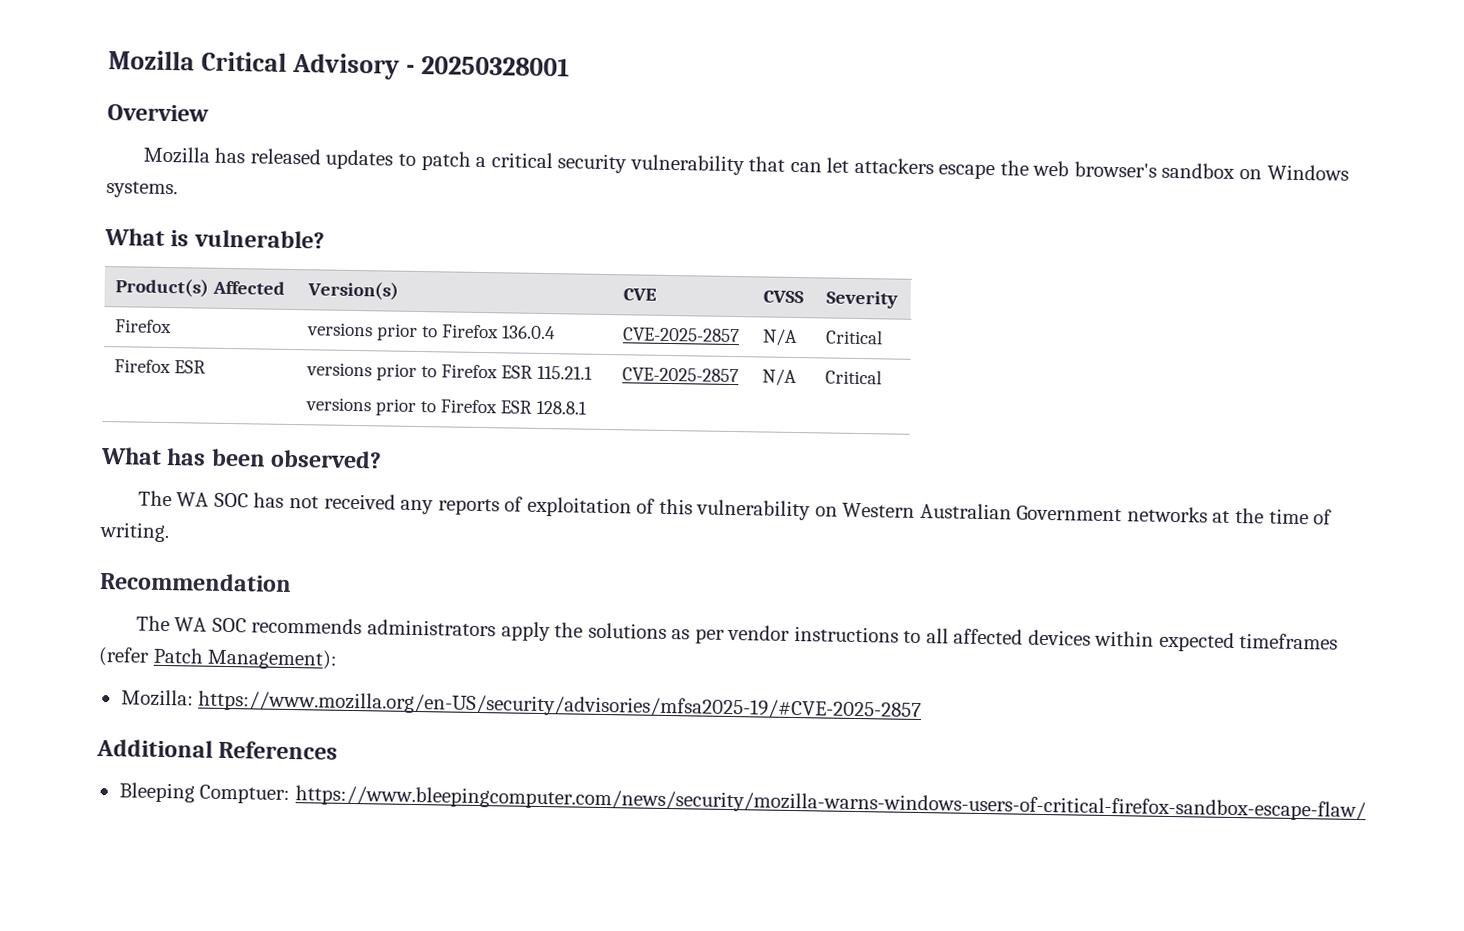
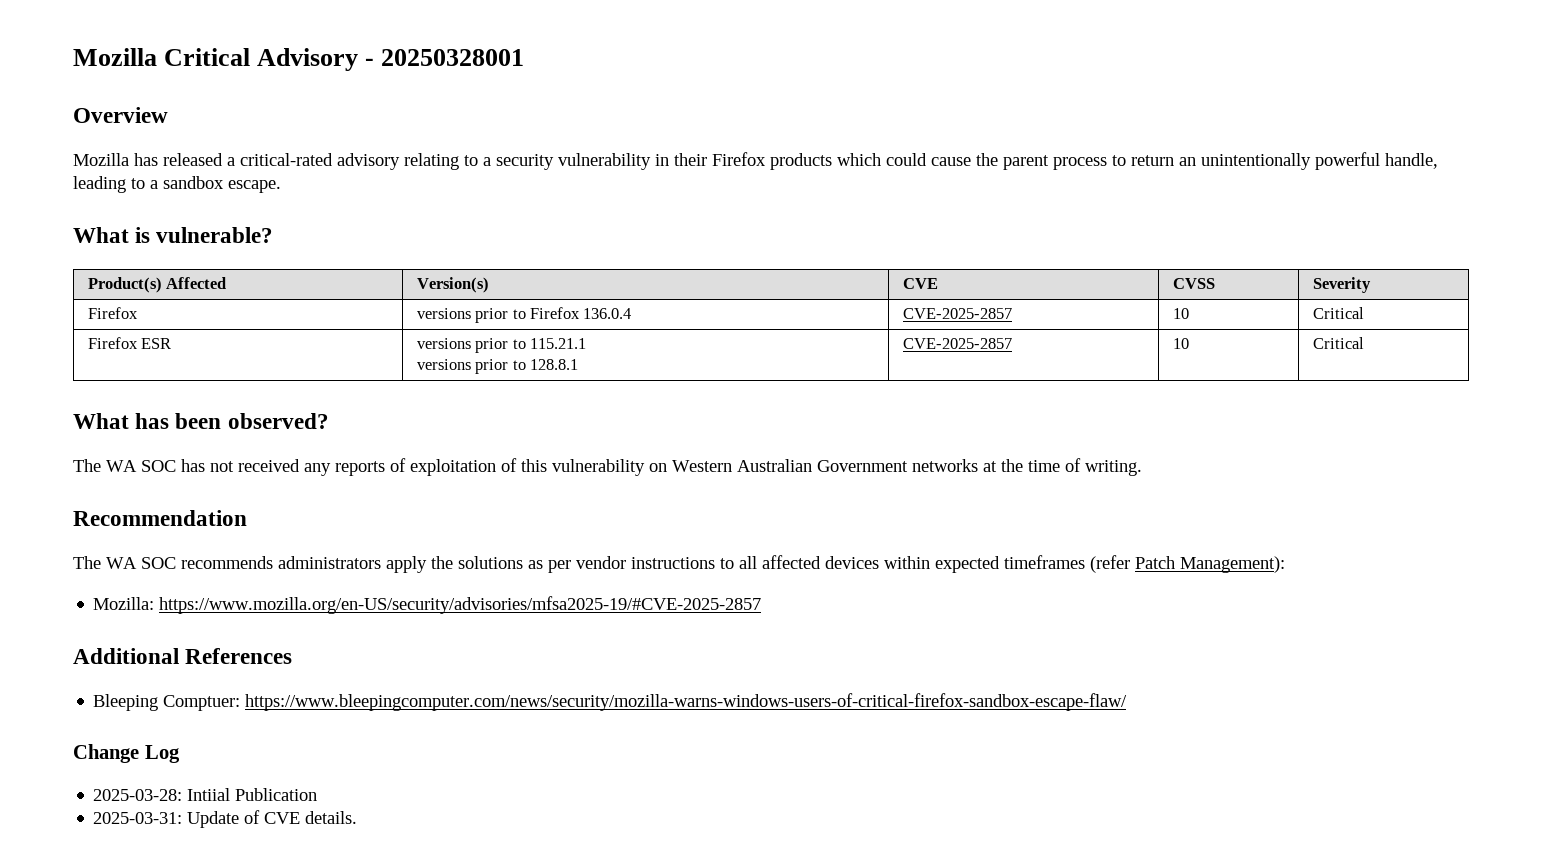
[325,149,1349,181] [106,181,178,199] updates to patch a critical security vulnerability that can let attackers escape the web browser's sandbox on Windows systems. -> [227,152,1438,170] [73,176,281,193] a critical-rated advisory relating to a security vulnerability in their Firefox products which could cause the parent process to return an unintentionally powerful handle, leading to a sandbox escape.
[762,328,799,347] N/A -> [1172,308,1189,319] 10
[441,364,534,379] Firefox ESR -> (526, 344) none
[440,399,534,414] Firefox ESR -> (526, 365) none
[762,368,798,387] N/A -> [1172,338,1189,349] 10
(1366, 803) none -> [73,744,180,763] [93,788,318,801] [93,810,358,828] // Change Log // 2025-03-28: Intiial Publication // 2025-03-31: Update of CVE details.

